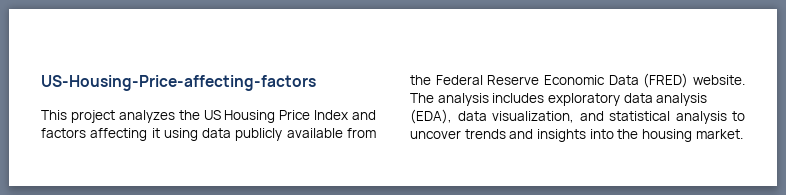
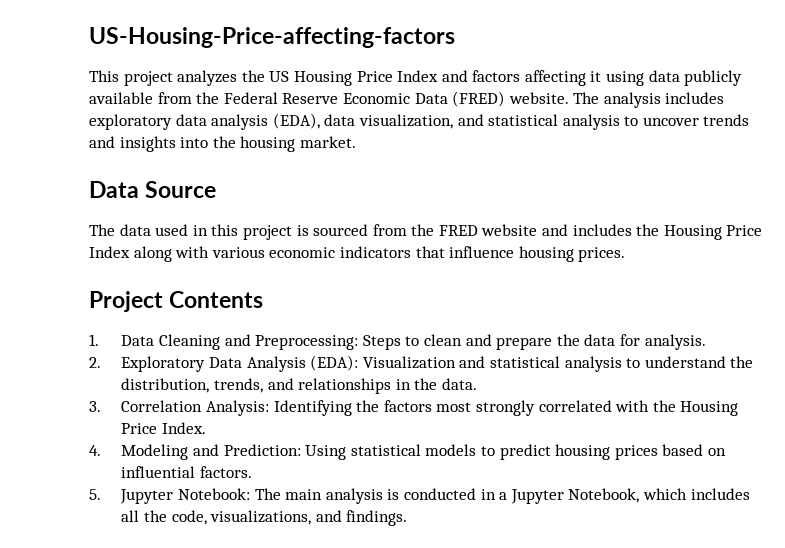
(743, 134) none -> [89,181,217,198] [89,224,763,240] [89,246,626,262] [89,291,264,312] [89,334,706,350] [89,355,754,372] [121,378,477,394] [89,400,739,416] [121,422,207,434] [89,444,726,460] [121,466,253,478] [89,488,750,504] [121,510,408,526] // Data Source // The data used in this project is sourced from the FRED website and includes the Housing Price Index along with various economic indicators that influence housing prices. // Project Contents // 1. Data Cleaning and Preprocessing: Steps to clean and prepare the data for analysis. // 2. Exploratory Data Analysis (EDA): Visualization and statistical analysis to understand the distribution, trends, and relationships in the data. // 3. Correlation Analysis: Identifying the factors most strongly correlated with the Housing Price Index. // 4. Modeling and Prediction: Using statistical models to predict housing prices based on influential factors. // 5. Jupyter Notebook: The main analysis is conducted in a Jupyter Notebook, which includes all the code, visualizations, and findings.

